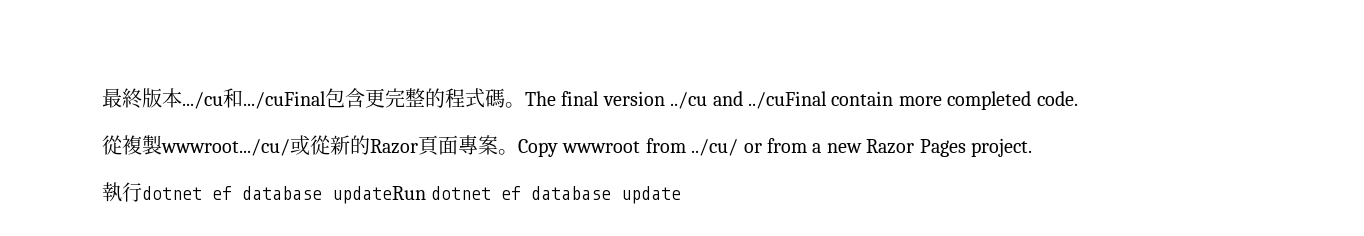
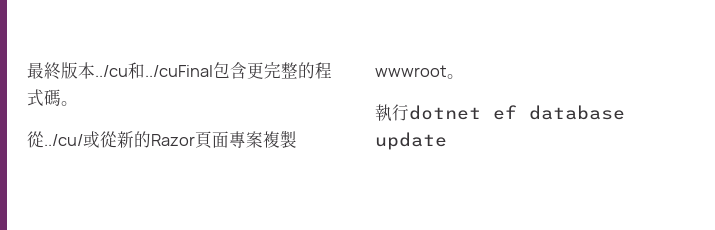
[182,88,326,109] .../cu和.../cuFinal -> [95,62,213,79] ../cu和../cuFinal
[525,91,1078,110] [102,135,290,156] The final version ../cu and ../cuFinal contain more completed code. // 從複製wwwroot.../cu/ -> [27,131,83,148] // 從../cu/
[498,138,1032,157] 。Copy wwwroot from ../cu/ or from a new Razor Pages project. -> [263,130,297,148] [375,65,464,79] 複製wwwroot。
[332,186,612,204] updateRun dotnet ef database -> (625, 112) none

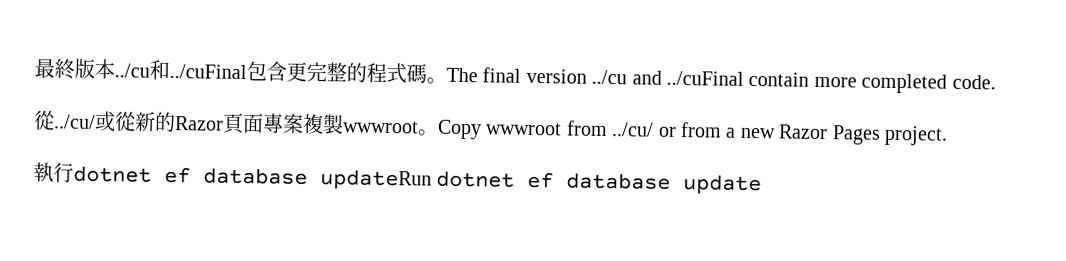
(78, 103) none -> [446,67,996,94] The final version ../cu and ../cuFinal contain more completed code.
(464, 76) none -> [437,119,948,146] Copy wwwroot from ../cu/ or from a new Razor Pages project.
(625, 112) none -> [320,169,672,191] updateRun dotnet ef database

